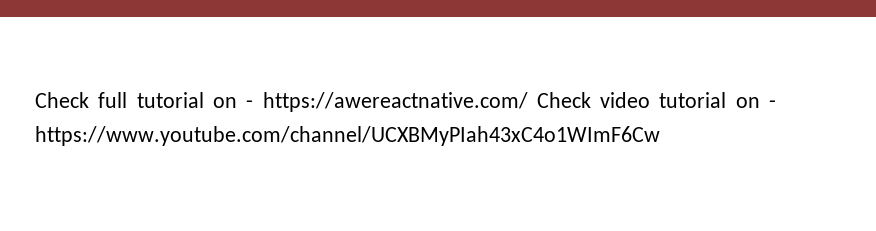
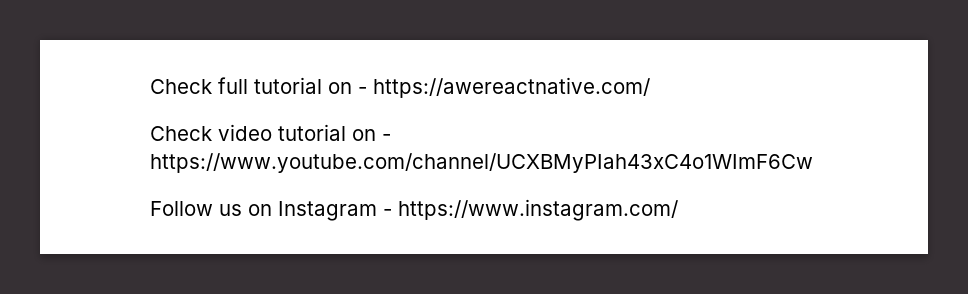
(528, 102) none -> (650, 87) //
(660, 136) none -> [150,199,678,221] // Follow us on Instagram - https://www.instagram.com/

